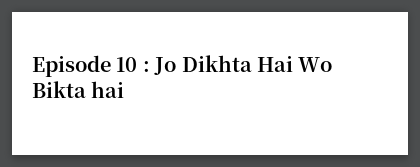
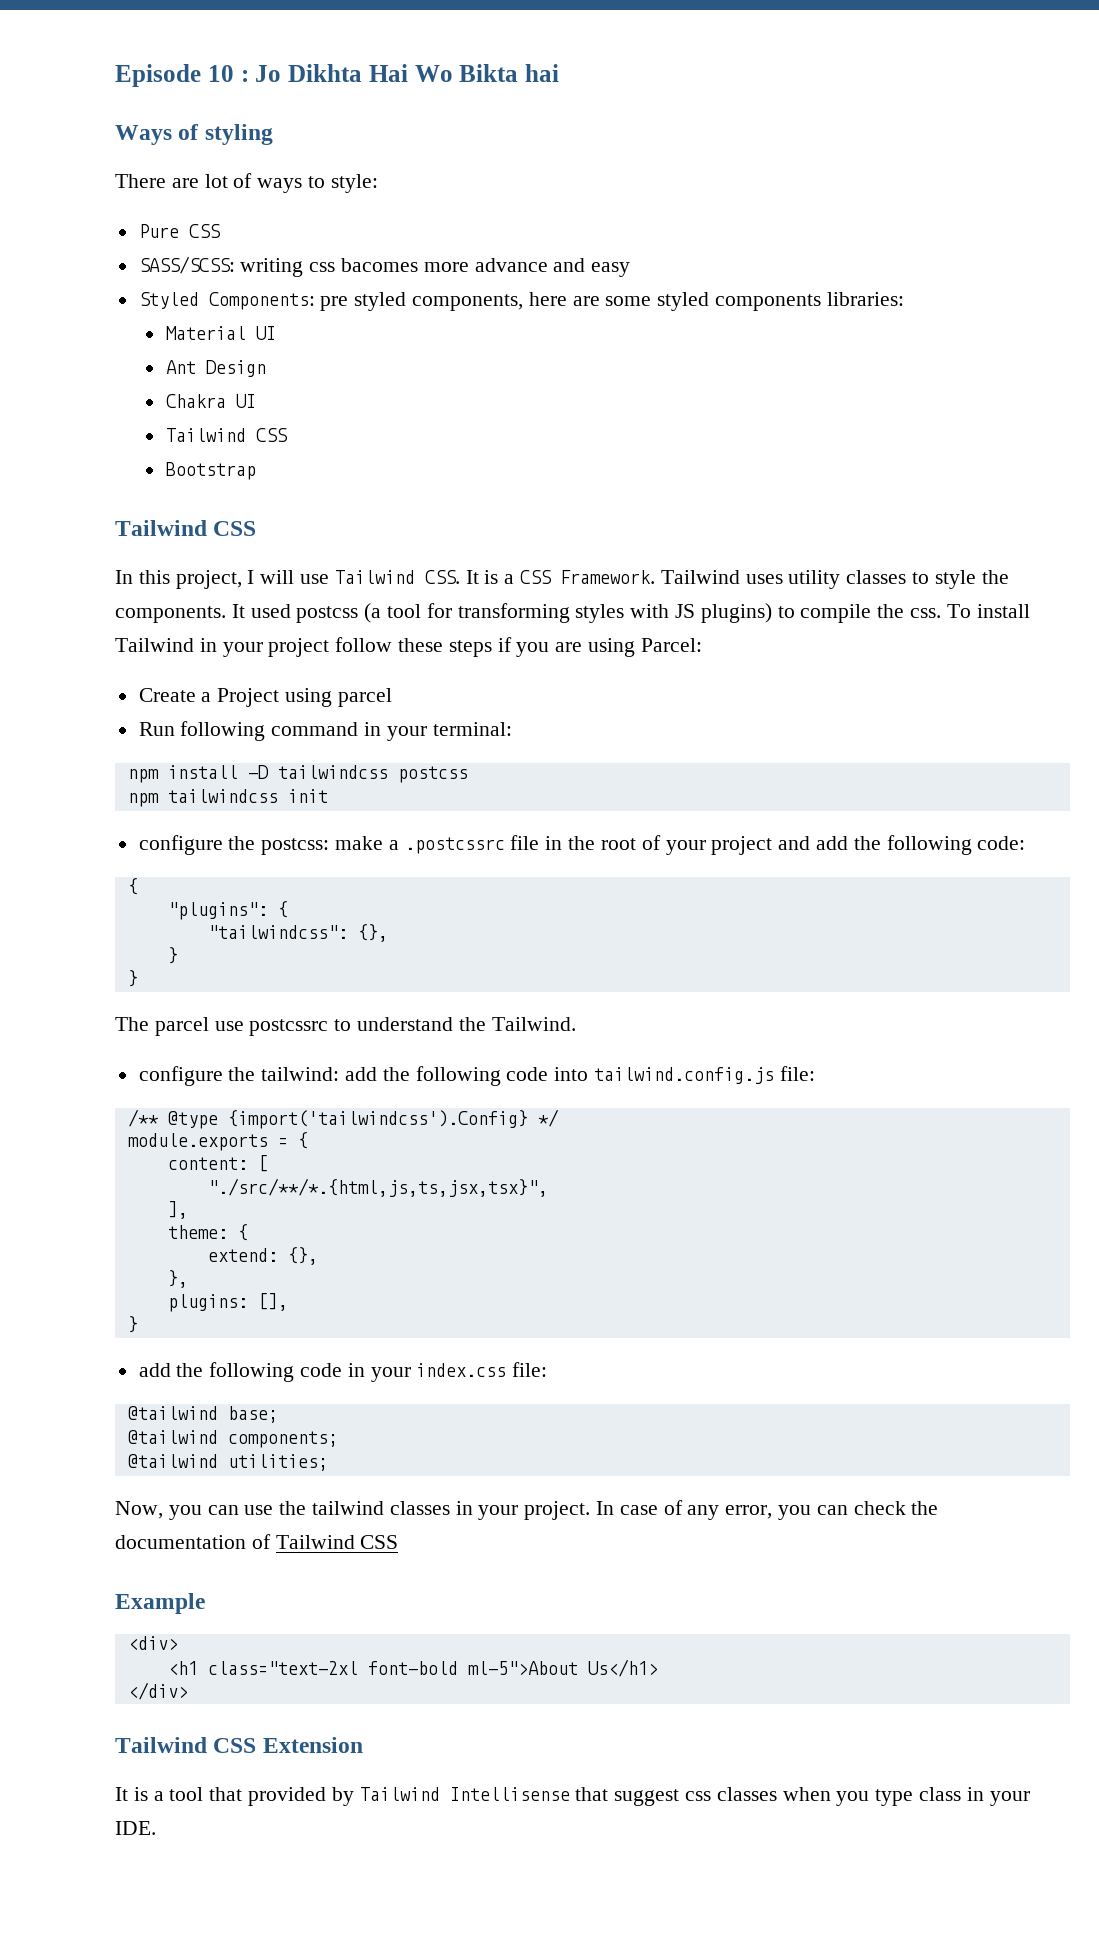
(125, 89) none -> [115,124,273,145] [115,173,378,193] [138,224,221,238] [138,256,631,277] [138,292,904,311] [165,326,276,340] [165,360,266,377] [165,394,256,408] [165,428,288,442] [165,462,256,480] [115,520,257,536] [115,570,1009,589] [115,603,1030,623] [115,637,702,657] [138,688,392,707] [138,721,512,741] [127,765,468,783] [127,789,328,807] [138,835,1026,855] [127,878,138,895] [167,901,288,920] [207,924,388,942] [167,947,178,964] [127,970,138,987] [115,1017,576,1036] [138,1066,815,1086] [127,1109,559,1129] [127,1132,308,1151] [167,1155,268,1172] [207,1178,548,1197] [167,1201,188,1219] [167,1224,248,1241] [207,1247,318,1265] [167,1270,188,1288] [167,1293,288,1312] [127,1316,138,1333] [138,1362,548,1382] [127,1406,278,1423] [127,1430,338,1448] [127,1454,328,1471] [115,1500,939,1520] [115,1534,399,1549] [115,1593,205,1614] [127,1636,178,1650] [167,1659,658,1677] [127,1682,188,1700] [115,1737,363,1753] [115,1787,1030,1806] [115,1821,156,1835] // Ways of styling // There are lot of ways to style: // Pure CSS // SASS/SCSS: writing css bacomes more advance and easy // Styled Components: pre styled components, here are some styled components libraries: // Material UI // Ant Design // Chakra UI // Tailwind CSS // Bootstrap // Tailwind CSS // In this project, I will use Tailwind CSS. It is a CSS Framework. Tailwind uses utility classes to style the components. It used postcss (a tool for transforming styles with JS plugins) to compile the css. To install Tailwind in your project follow these steps if you are using Parcel: // Create a Project using parcel // Run following command in your terminal: // npm install -D tailwindcss postcss // npm tailwindcss init // configure the postcss: make a .postcssrc file in the root of your project and add the following code: // { // "plugins": { // "tailwindcss": {}, // } // } // The parcel use postcssrc to understand the Tailwind. // configure the tailwind: add the following code into tailwind.config.js file: // /** @type {import('tailwindcss').Config} */ // module.exports = { // content: [ // "./src/**/*.{html,js,ts,jsx,tsx}", // ], // theme: { // extend: {}, // }, // plugins: [], // } // add the following code in your index.css file: // @tailwind base; // @tailwind components; // @tailwind utilities; // Now, you can use the tailwind classes in your project. In case of any error, you can check the documentation of Tailwind CSS // Example // <div> // <h1 class="text-2xl font-bold ml-5">About Us</h1> // </div> // Tailwind CSS Extension // It is a tool that provided by Tailwind Intellisense that suggest css classes when you type class in your IDE.

